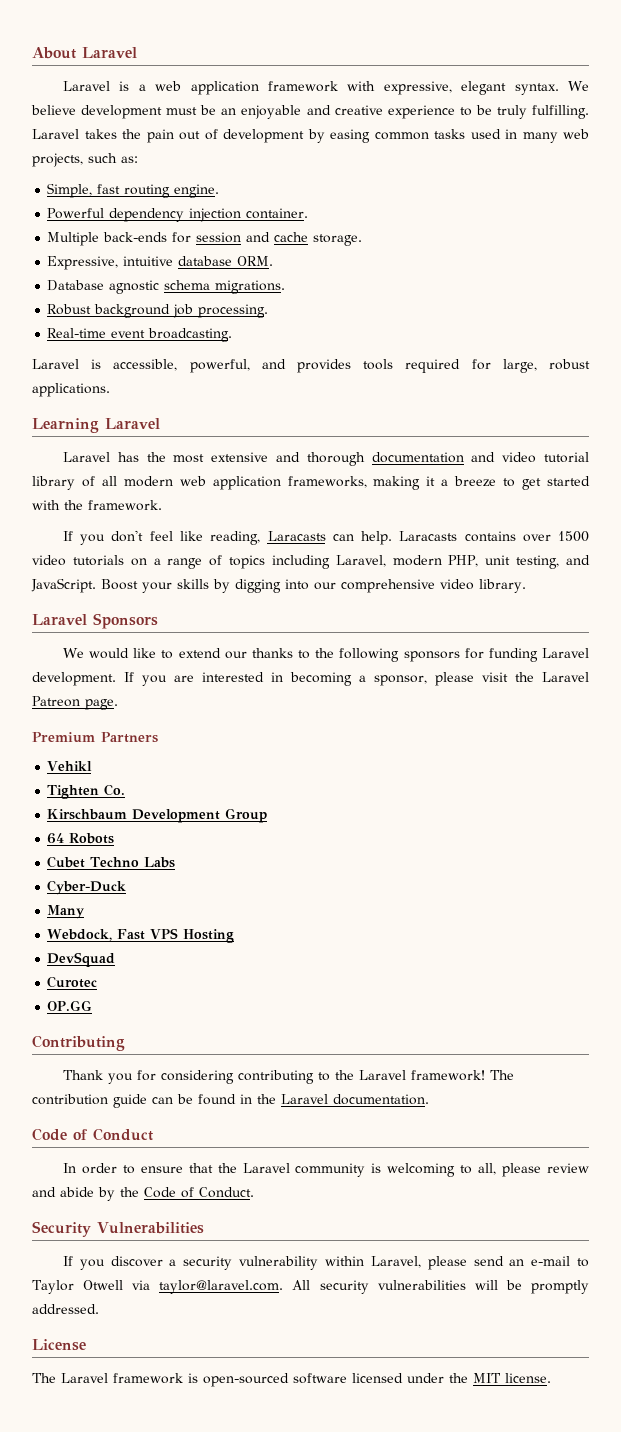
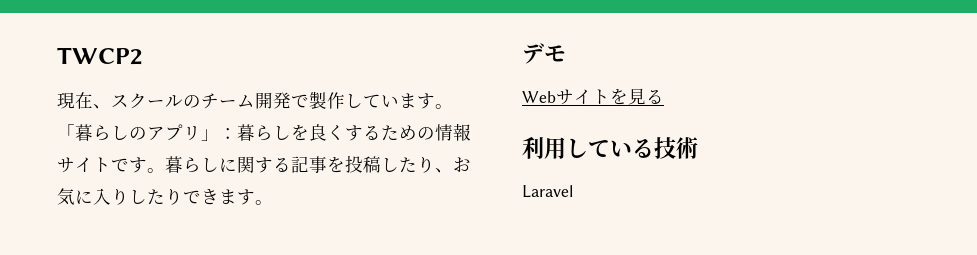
[32,47,137,59] [62,81,589,95] [31,105,589,119] [32,129,589,143] [32,153,138,167] [47,183,220,198] [47,208,309,222] [47,232,363,246] [47,256,274,270] [47,280,286,294] [47,304,269,318] [47,328,233,342] [32,359,590,373] [32,383,110,397] [32,418,160,433] [62,452,589,466] [32,476,590,490] [32,500,162,511] [62,530,590,545] [32,555,590,569] [31,578,526,593] [32,613,158,629] [62,648,589,662] [32,672,589,686] [32,696,118,710] [32,732,158,743] [47,761,93,771] [47,784,126,799] [47,808,268,823] [47,833,115,844] [47,856,176,868] [47,880,127,895] [47,905,85,919] [47,928,235,943] [47,952,116,967] [47,976,98,988] [47,1000,93,1011] [32,1035,125,1051] [62,1070,514,1084] [32,1094,429,1108] [32,1128,153,1141] [62,1163,589,1177] [32,1187,254,1201] [32,1221,204,1237] [62,1256,589,1270] [32,1280,589,1294] [32,1304,99,1314] [32,1339,86,1351] [32,1373,551,1387] About Laravel // Laravel is a web application framework with expressive, elegant syntax. We believe development must be an enjoyable and creative experience to be truly fulfilling. Laravel takes the pain out of development by easing common tasks used in many web projects, such as: // Simple, fast routing engine. // Powerful dependency injection container. // Multiple back-ends for session and cache storage. // Expressive, intuitive database ORM. // Database agnostic schema migrations. // Robust background job processing. // Real-time event broadcasting. // Laravel is accessible, powerful, and provides tools required for large, robust applications. // Learning Laravel // Laravel has the most extensive and thorough documentation and video tutorial library of all modern web application frameworks, making it a breeze to get started with the framework. // If you don't feel like reading, Laracasts can help. Laracasts contains over 1500 video tutorials on a range of topics including Laravel, modern PHP, unit testing, and JavaScript. Boost your skills by digging into our comprehensive video library. // Laravel Sponsors // We would like to extend our thanks to the following sponsors for funding Laravel development. If you are interested in becoming a sponsor, please visit the Laravel Patreon page. // Premium Partners // Vehikl // Tighten Co. // Kirschbaum Development Group // 64 Robots // Cubet Techno Labs // Cyber-Duck // Many // Webdock, Fast VPS Hosting // DevSquad // Curotec // OP.GG // Contributing // Thank you for considering contributing to the Laravel framework! The contribution guide can be found in the Laravel documentation. // Code of Conduct // In order to ensure that the Laravel community is welcoming to all, please review and abide by the Code of Conduct. // Security Vulnerabilities // If you discover a security vulnerability within Laravel, please send an e-mail to Taylor Otwell via taylor@laravel.com. All security vulnerabilities will be promptly addressed. // License // The Laravel framework is open-sourced software licensed under the MIT license. -> [57,47,143,65] [57,91,453,109] [57,123,471,141] [57,155,471,173] [57,188,273,205] [522,43,566,64] [522,88,664,105] [522,136,698,159] [522,185,573,198] TWCP2 // 現在、スクールのチーム開発で製作しています。「暮らしのアプリ」：暮らしを良くするための情報サイトです。暮らしに関する記事を投稿したり、お気に入りしたりできます。 // デモ // Webサイトを見る // 利用している技術 // Laravel

